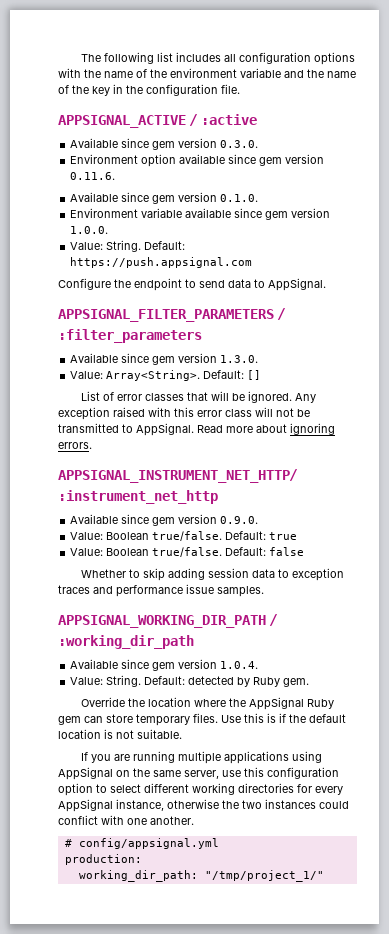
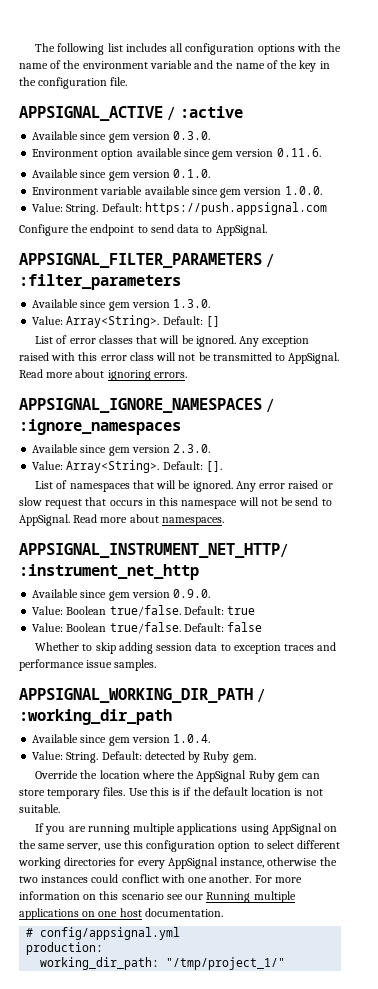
(92, 445) none -> [19,398,275,413] [19,419,181,435] [32,444,211,456] [32,460,222,473] [35,480,333,492] [19,497,332,509] [19,514,224,526] // APPSIGNAL_IGNORE_NAMESPACES / :ignore_namespaces // Available since gem version 2.3.0. // Value: Array<String>. Default: []. // List of namespaces that will be ignored. Any error raised or slow request that occurs in this namespace will not be send to AppSignal. Read more about namespaces.
(194, 820) none -> [254,875,302,883] [19,891,296,903] [19,908,223,920] For more information on this scenario see our Running multiple applications on one host documentation.

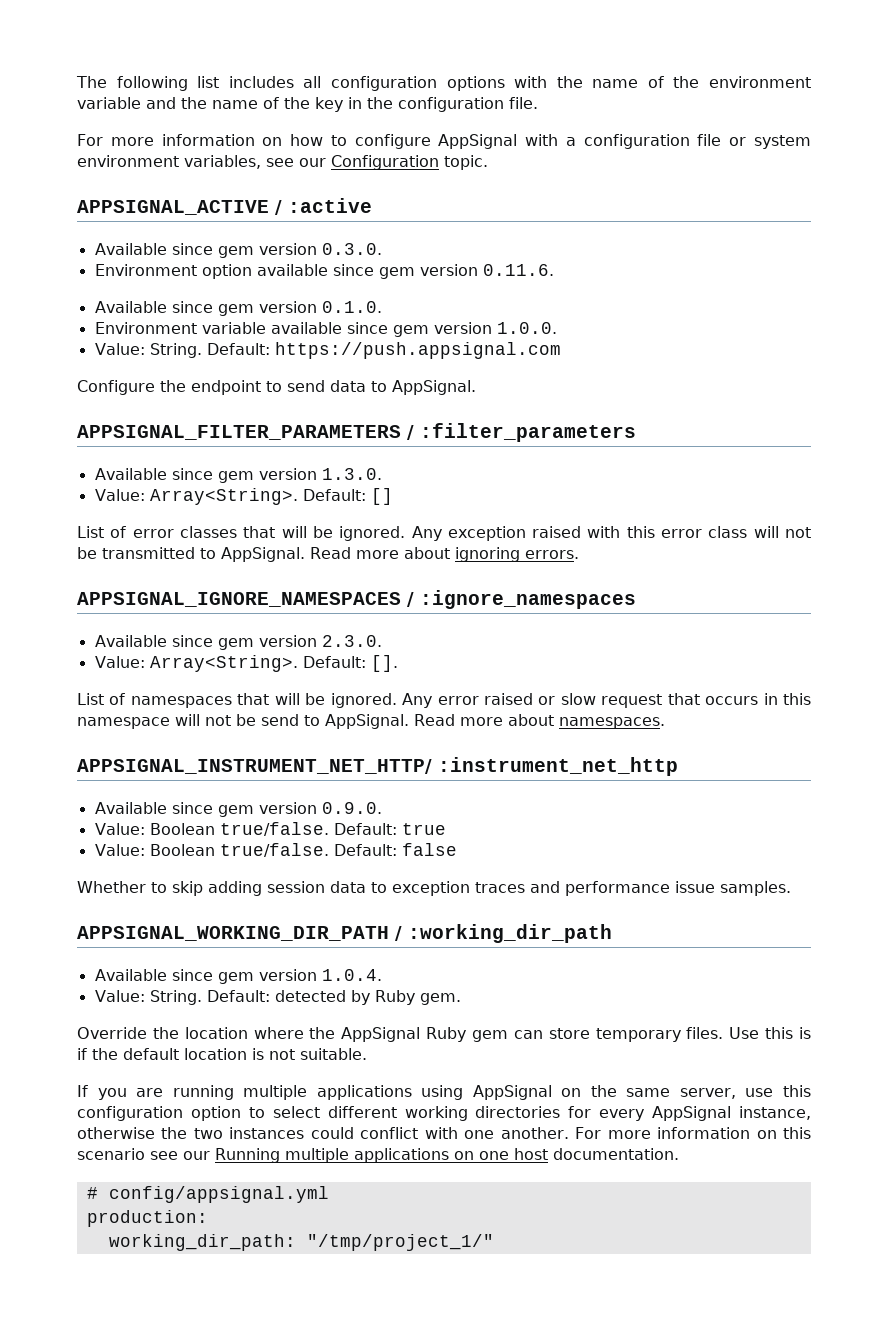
(128, 81) none -> [77,134,811,149] [77,155,488,170] // For more information on how to configure AppSignal with a configuration file or system environment variables, see our Configuration topic.

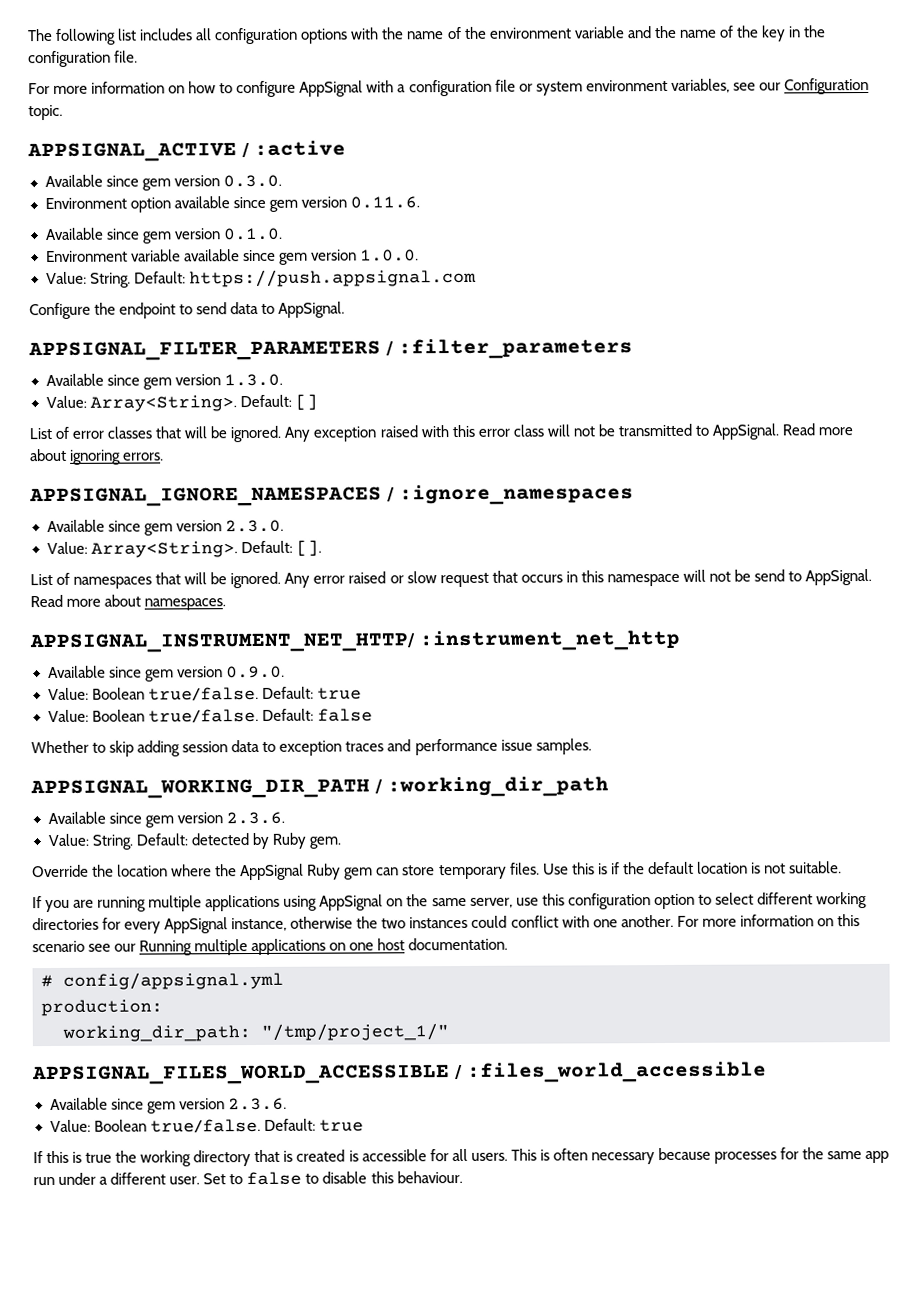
[321,969,382,981] 1.0.4. -> [225,811,285,825] 2.3.6.
(494, 1242) none -> [32,1061,767,1086] [49,1097,287,1114] [49,1118,364,1133] [33,1147,890,1167] [33,1170,463,1186] // APPSIGNAL_FILES_WORLD_ACCESSIBLE / :files_world_accessible // Available since gem version 2.3.6. // Value: Boolean true/false. Default: true // If this is true the working directory that is created is accessible for all users. This is often necessary because processes for the same app run under a different user. Set to false to disable this behaviour.

